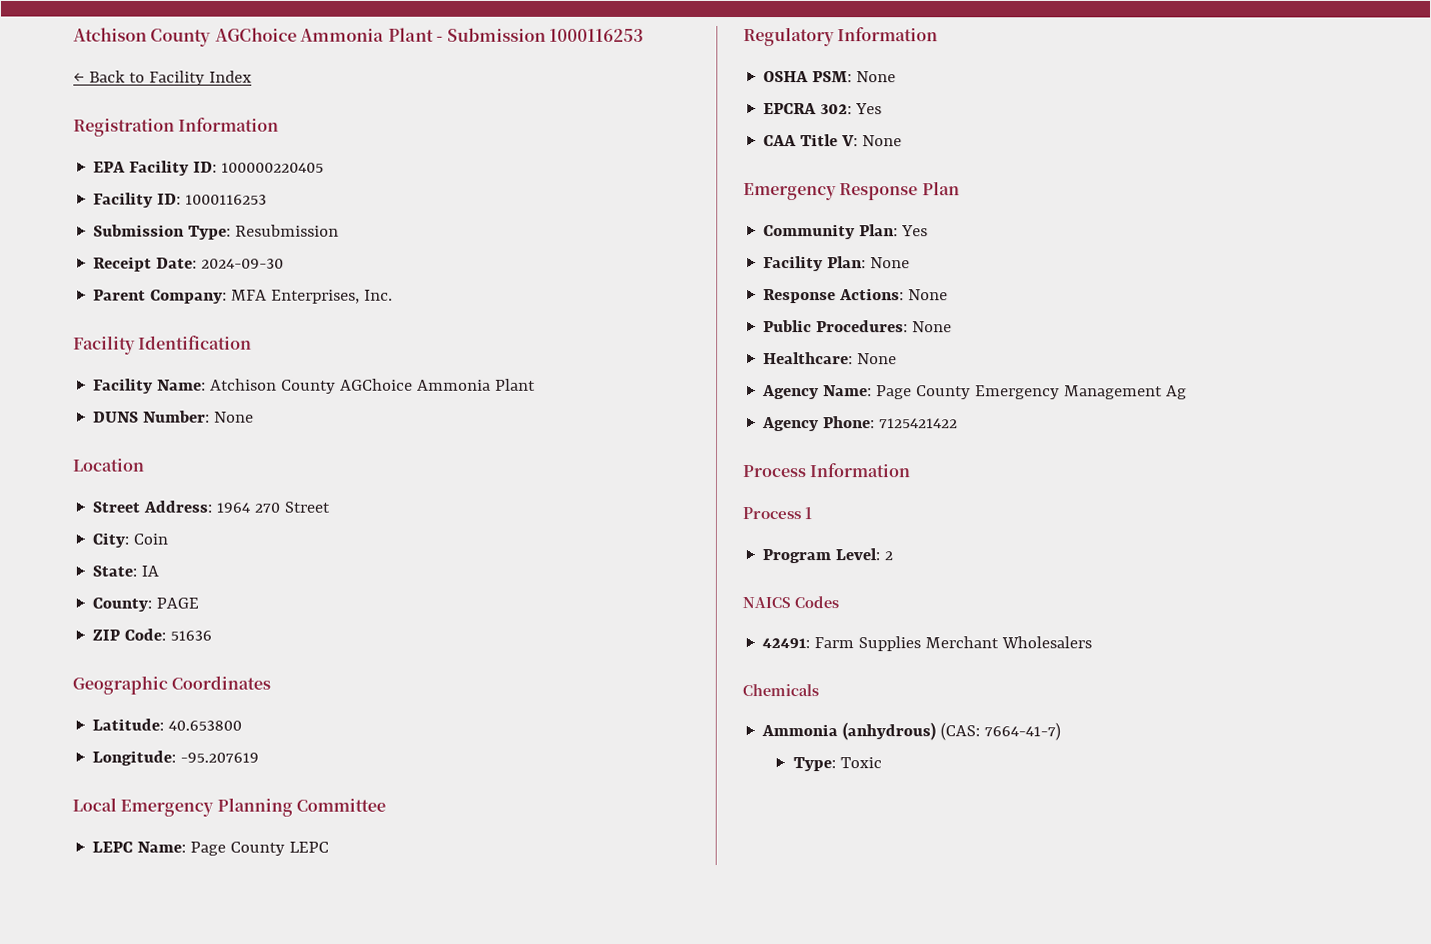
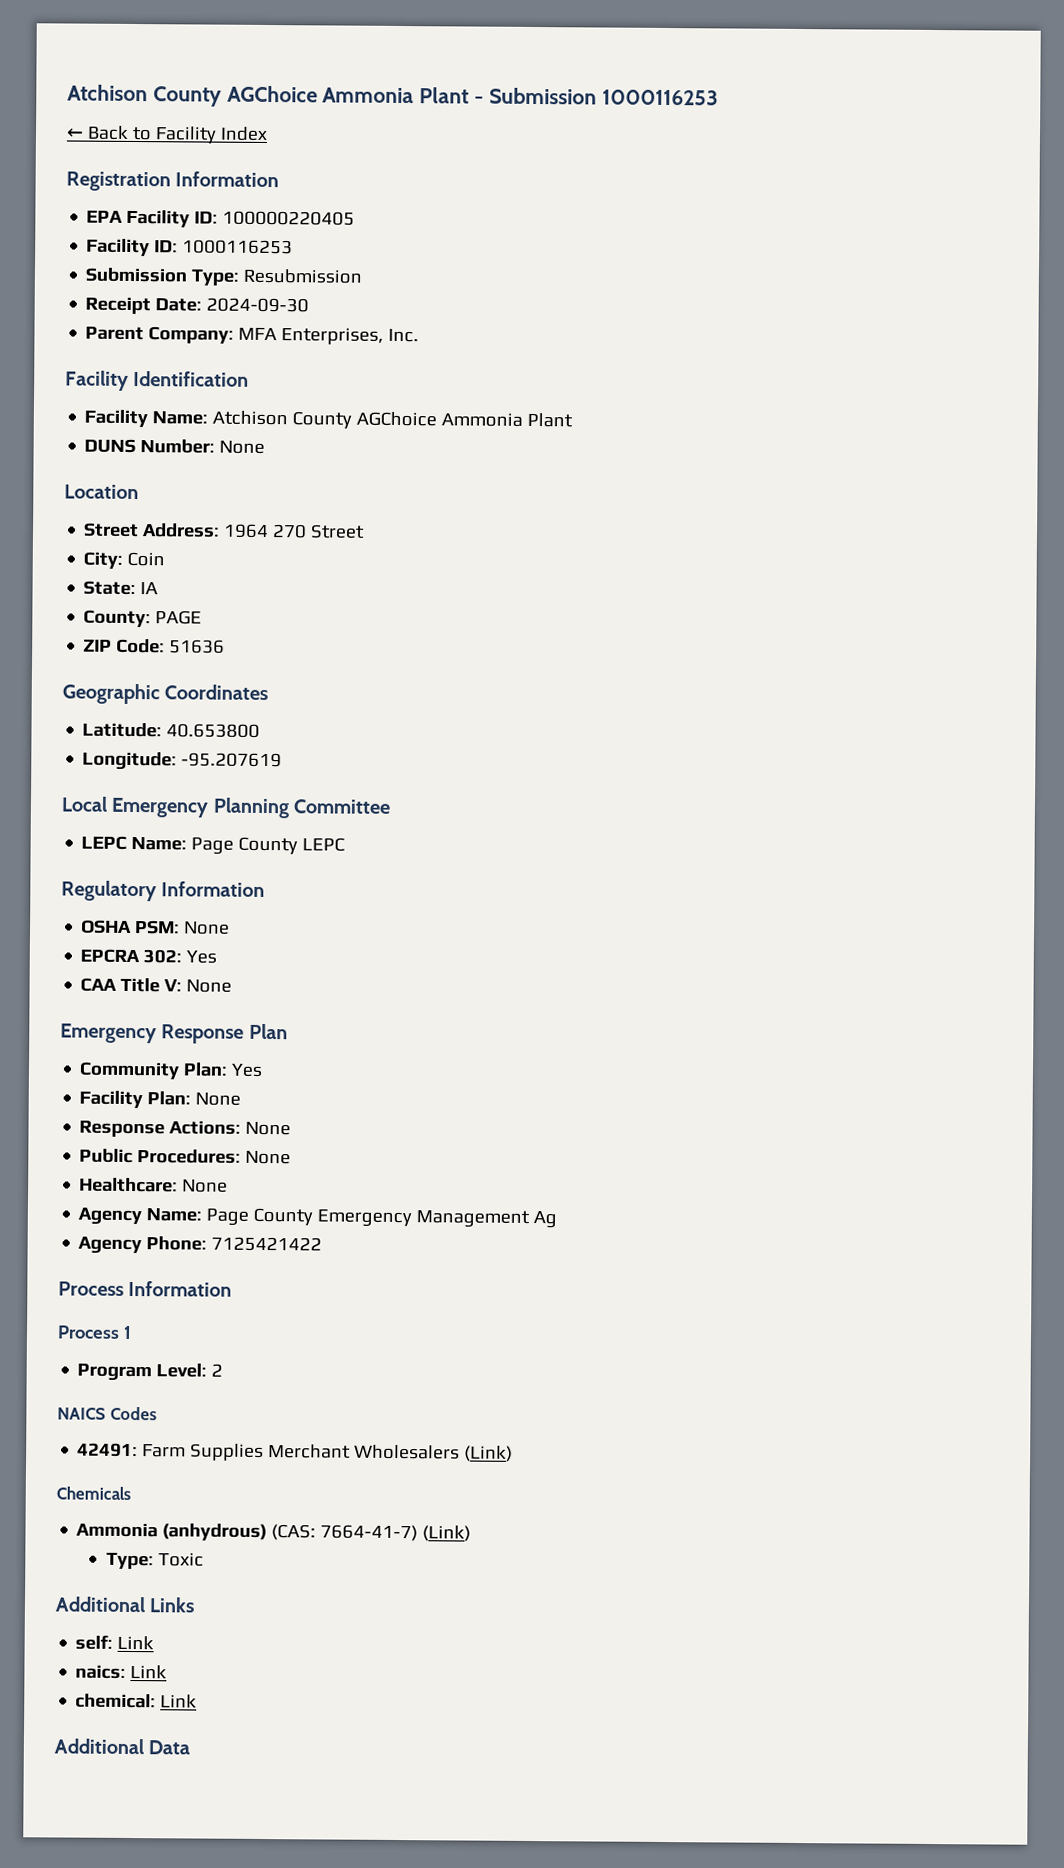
(1093, 642) none -> [464,1445,514,1462] (Link)
(1062, 731) none -> [422,1525,472,1542] (Link)
(882, 763) none -> [55,1596,196,1613] [75,1634,155,1650] [75,1664,168,1679] [75,1693,198,1709] [54,1738,191,1755] // Additional Links // self: Link // naics: Link // chemical: Link // Additional Data

